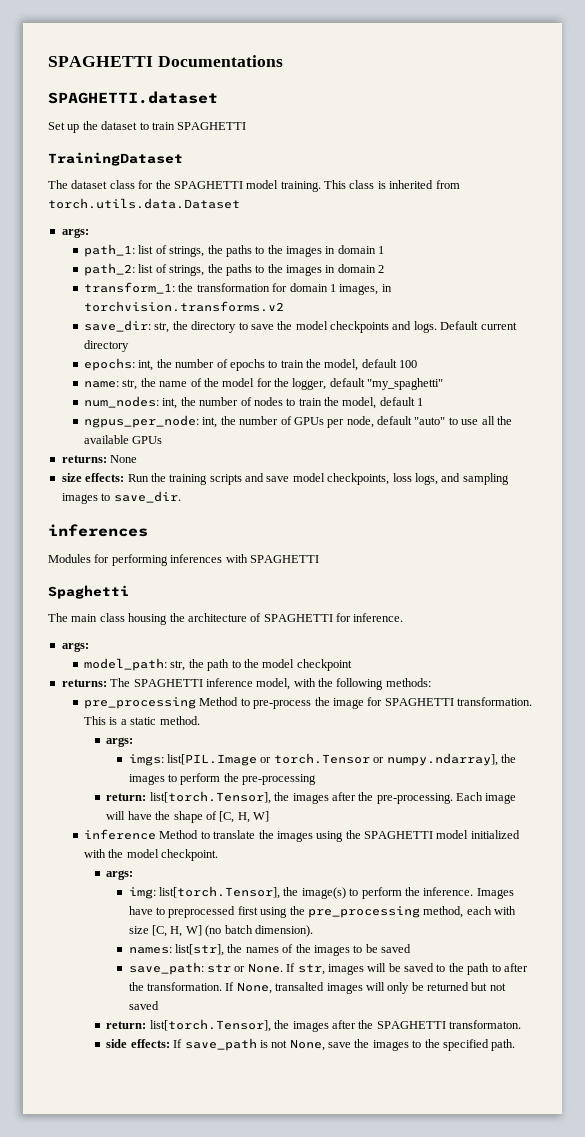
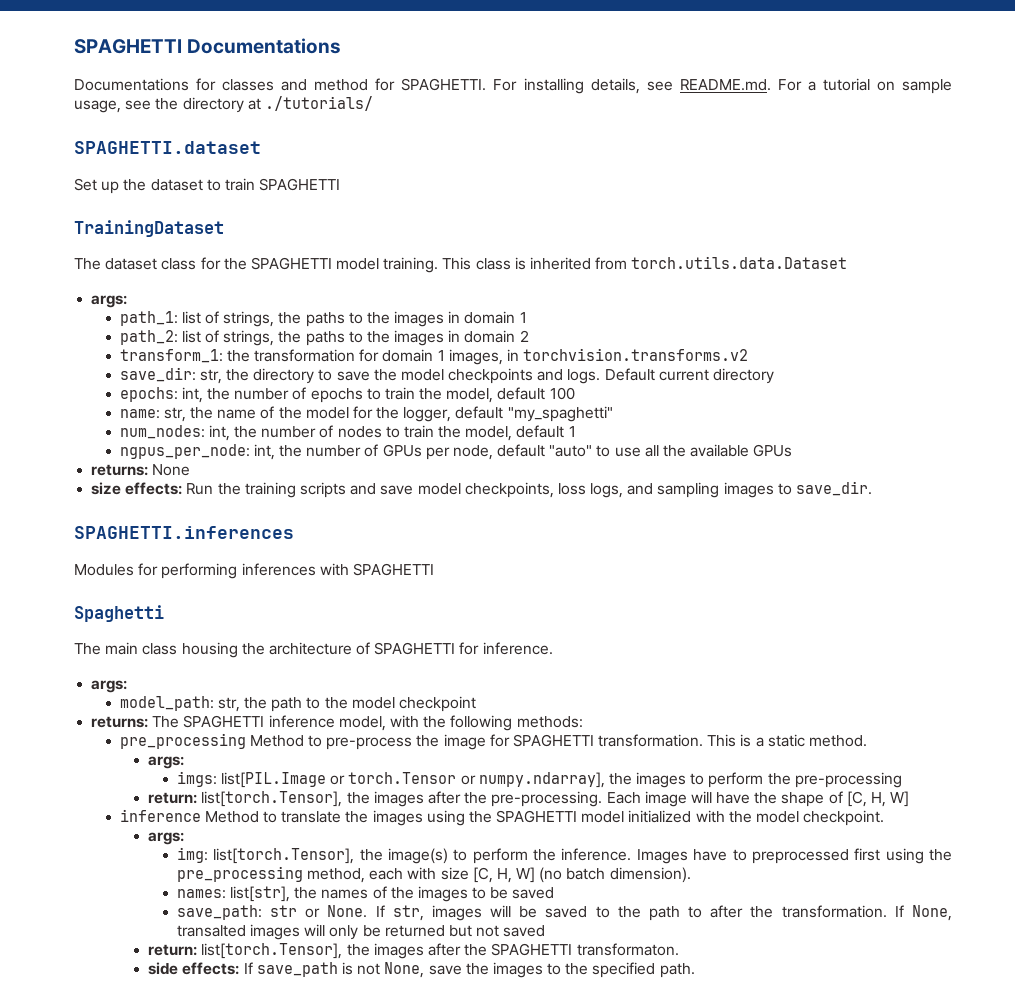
(283, 61) none -> [74,78,952,94] [74,96,373,113] // Documentations for classes and method for SPAGHETTI. For installing details, see README.md. For a tutorial on sample usage, see the directory at ./tutorials/
[48,524,148,537] inferences -> [74,526,294,539] SPAGHETTI.inferences

